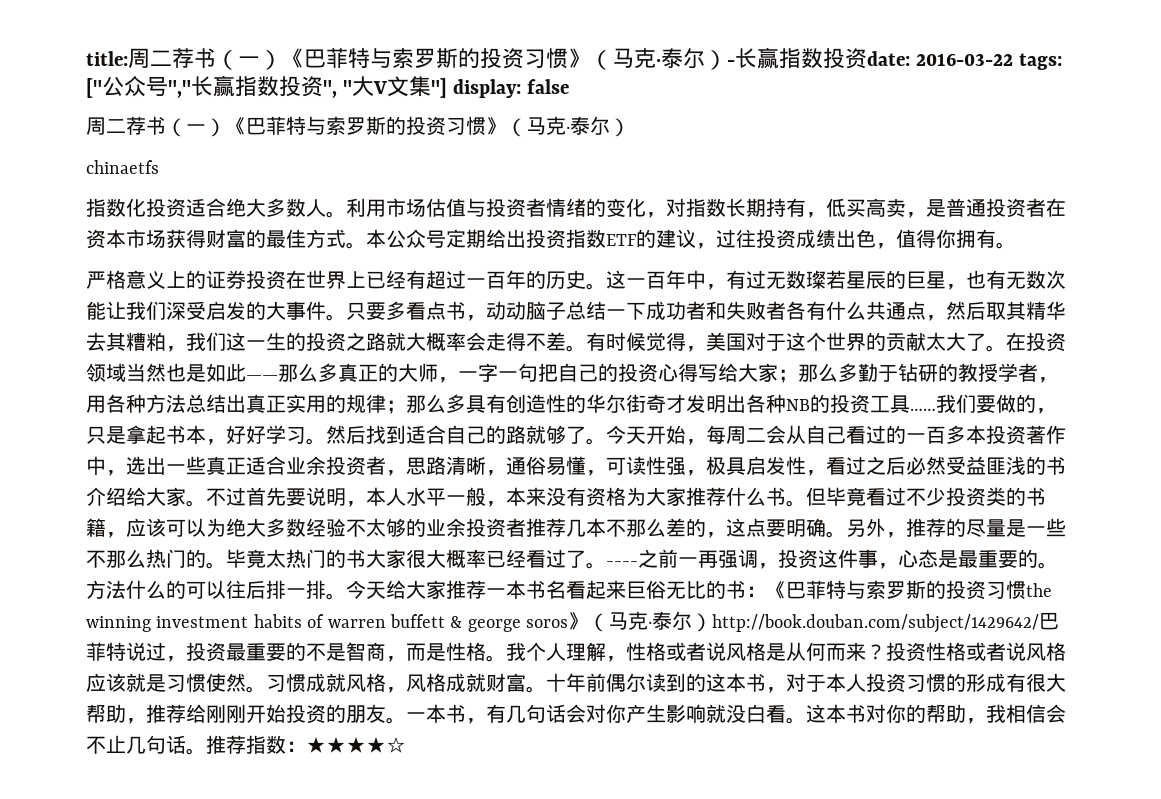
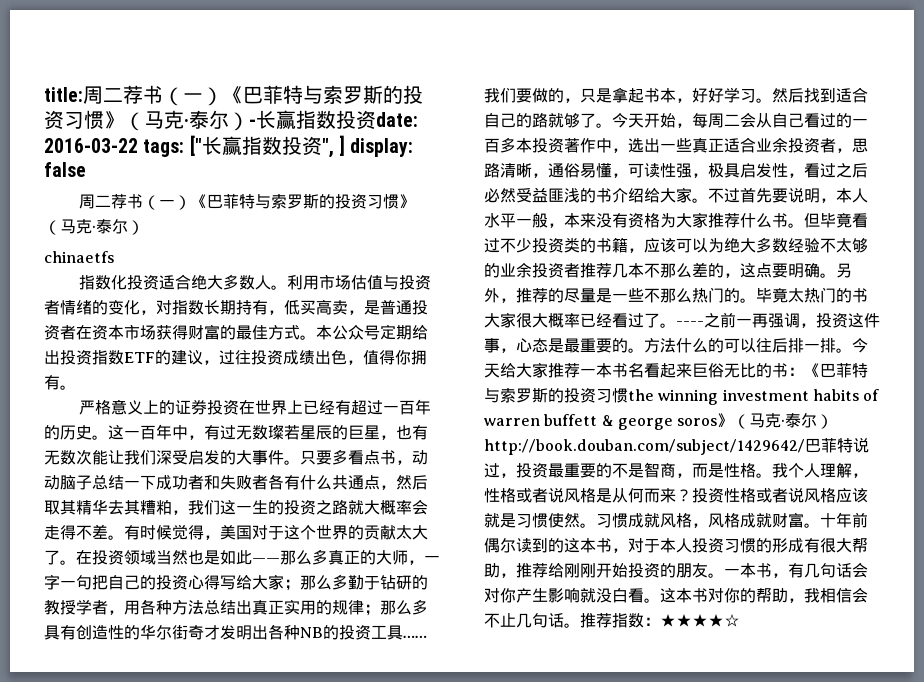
[102,76,191,98] 公众号"," -> (202, 145) none
[342,76,447,98] "大V文集"] -> [338,135,345,156] ]

